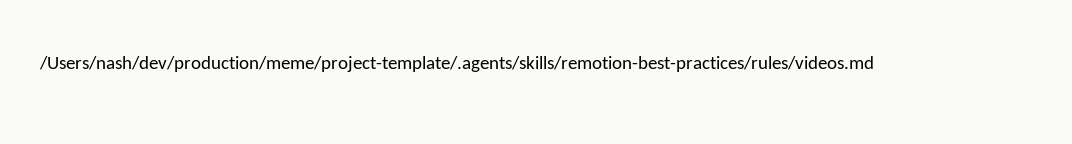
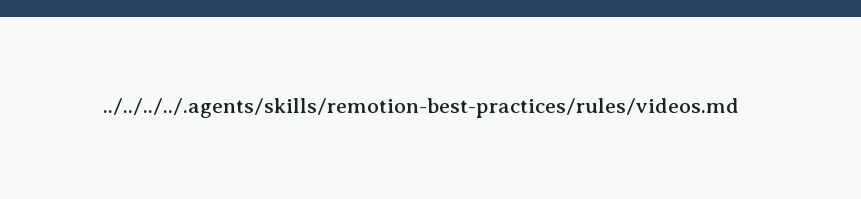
[39,56,874,72] /Users/nash/dev/production/meme/project-template/.agents/skills/remotion-best-practices/rules/videos.md -> [103,98,739,118] ../../../../.agents/skills/remotion-best-practices/rules/videos.md

